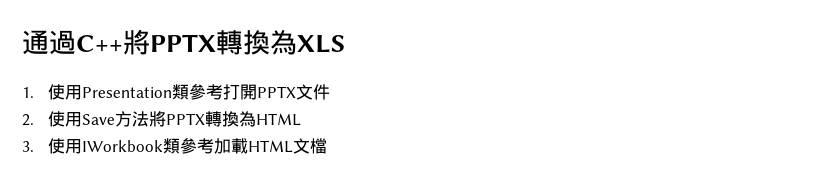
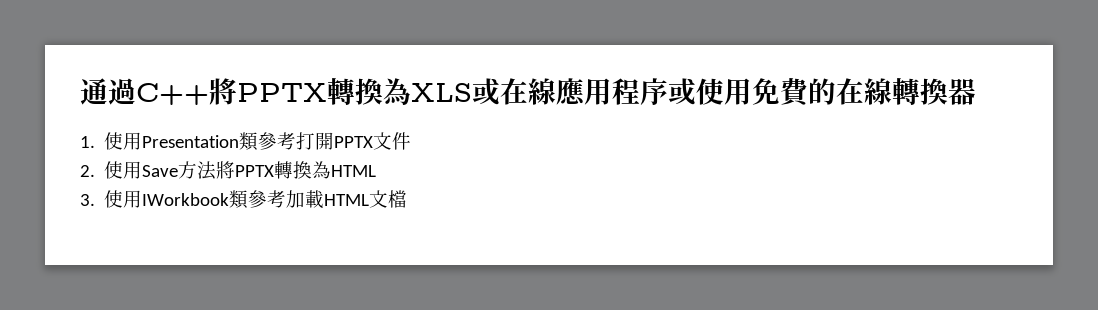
(345, 44) none -> [472,78,976,107] 或在線應用程序或使用免費的在線轉換器

